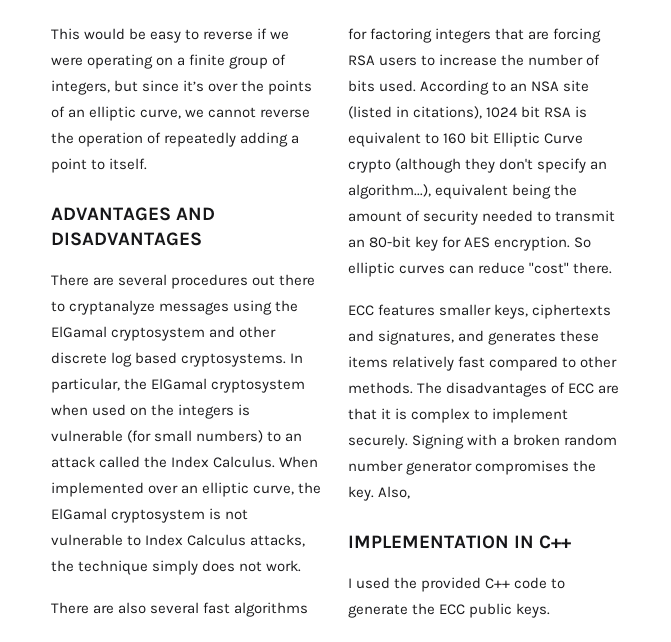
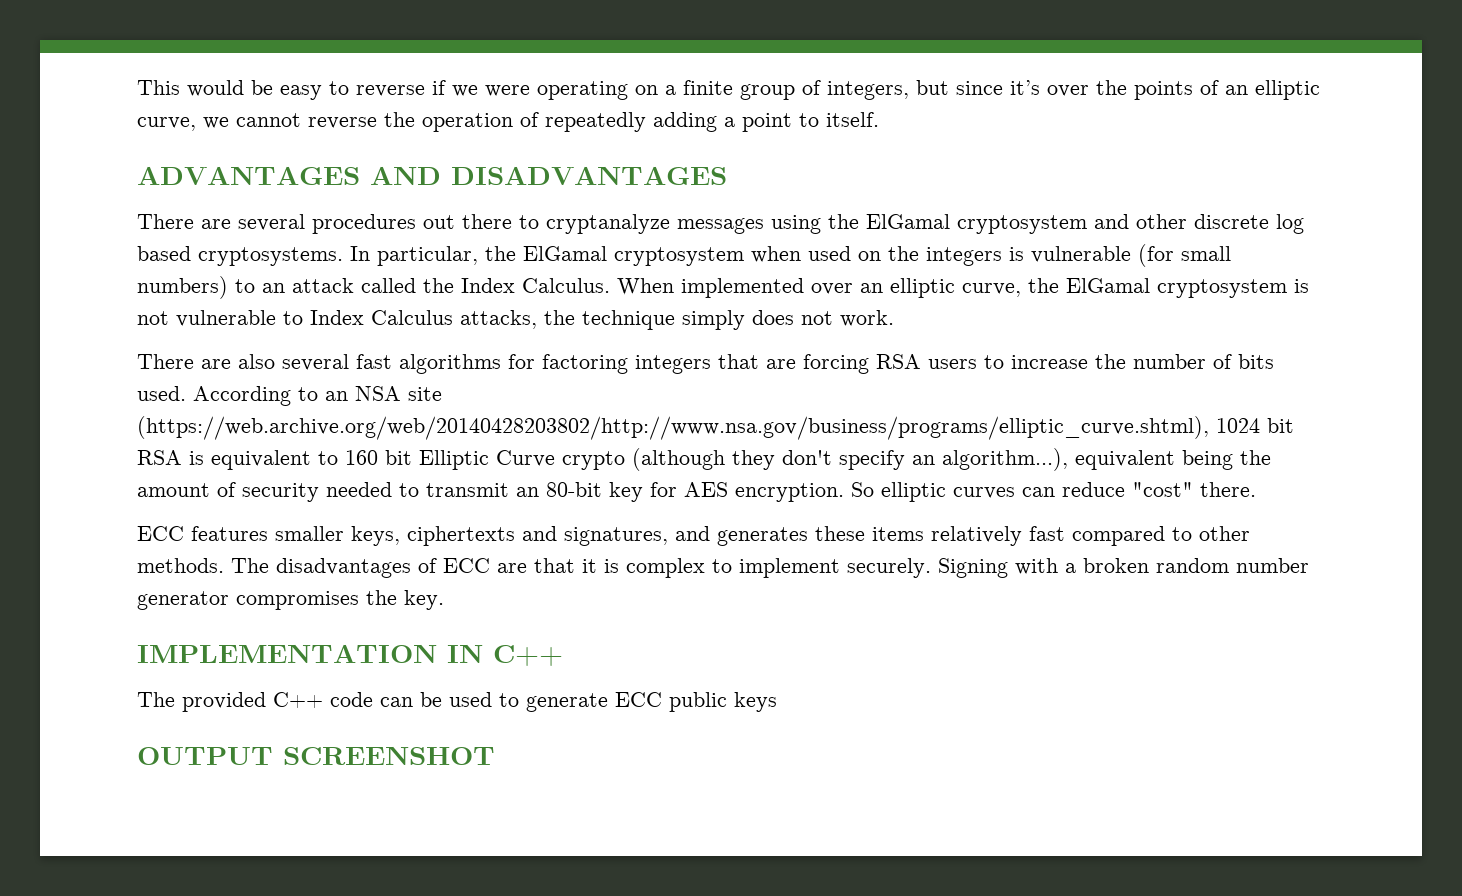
[348,106,483,119] (listed in citations), -> [137,416,1209,440] (https://web.archive.org/web/20140428203802/http://www.nsa.gov/business/programs/elliptic_curve.shtml),
[378,486,411,499] Also, -> (444, 600) none
[348,577,548,592] I used the provided C++ code -> [137,692,492,712] The provided C++ code can be used
[412,603,436,615] the -> (608, 702) none
[516,603,551,618] keys. -> [734,692,777,712] [137,746,495,765] keys // OUTPUT SCREENSHOT

